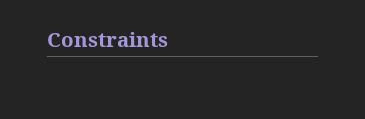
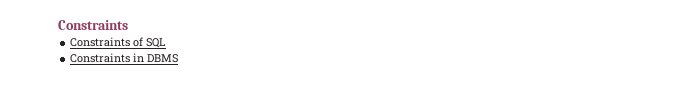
[47,32,168,47] Constraints -> [58,20,128,30] [70,37,167,48] [70,53,179,63] Constraints // Constraints of SQL // Constraints in DBMS

